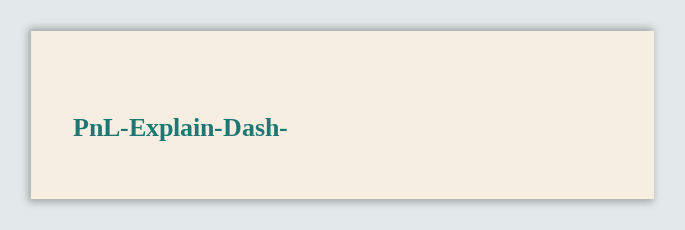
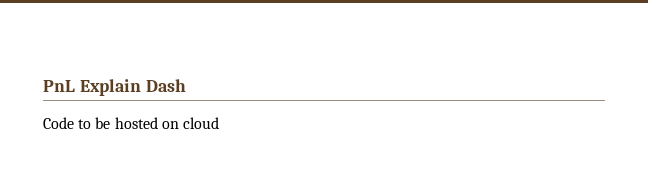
[73,118,288,141] PnL-Explain-Dash- -> [43,79,186,96] [43,117,219,129] PnL Explain Dash // Code to be hosted on cloud

